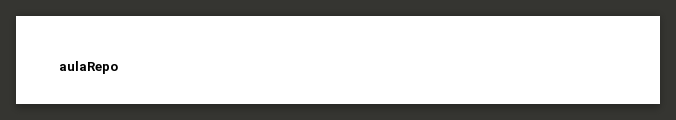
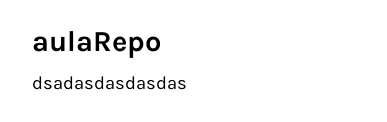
(118, 67) none -> [32,76,187,90] // dsadasdasdasdas

